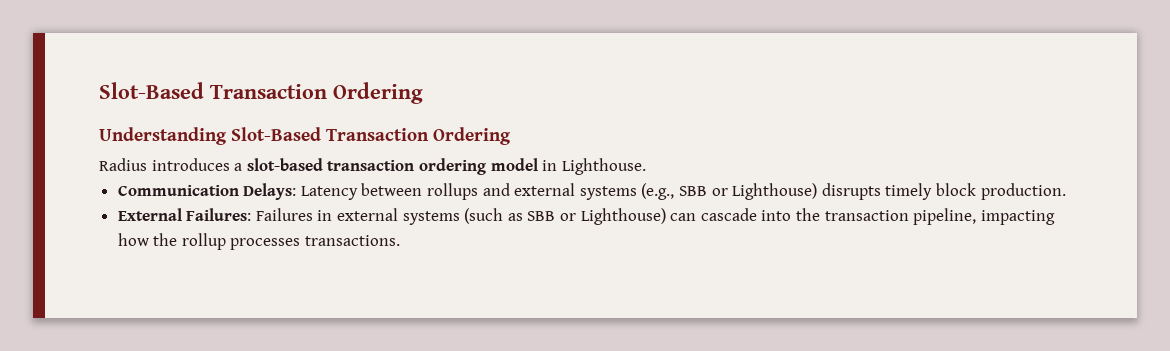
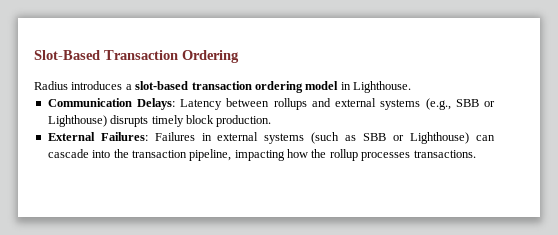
[99,82,423,104] [99,127,511,145] Slot-Based Transaction Ordering // Understanding Slot-Based Transaction Ordering -> [34,50,239,63] Slot-Based Transaction Ordering

